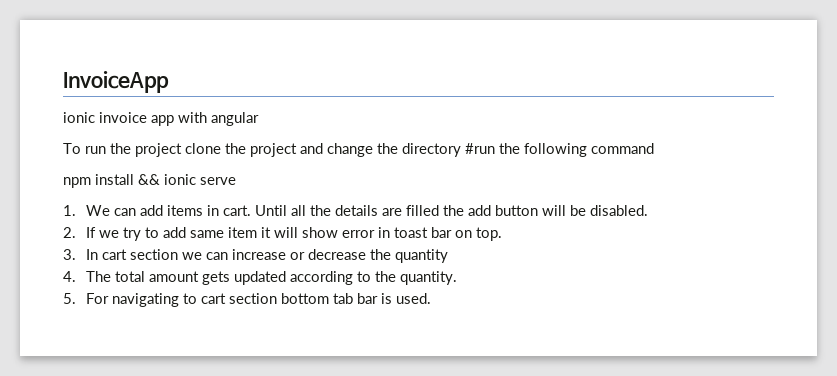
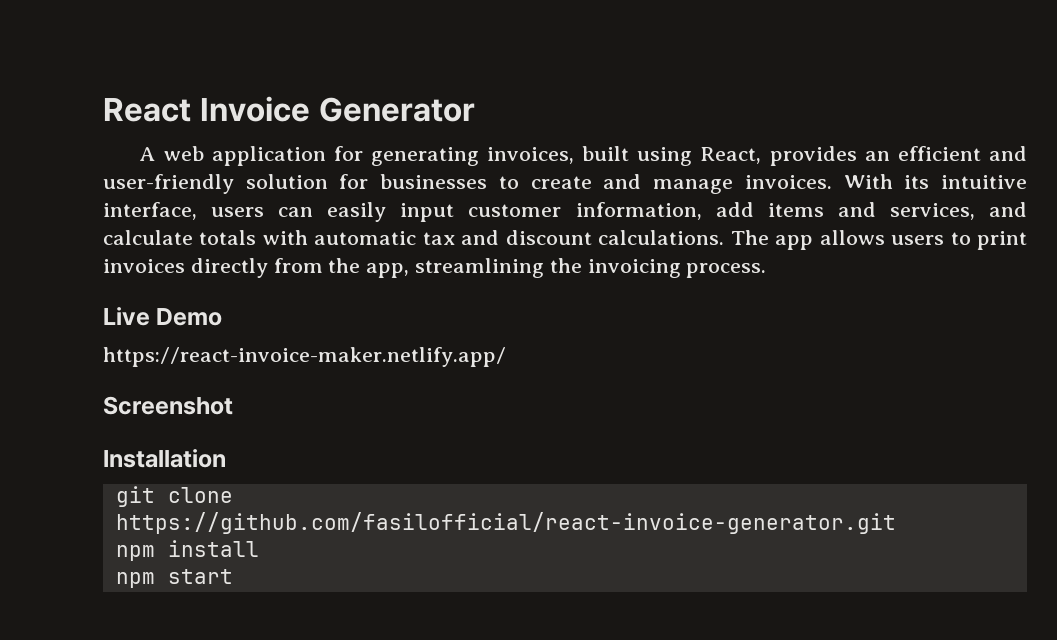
[63,71,169,93] [63,112,259,126] [63,143,654,157] [63,174,236,188] [63,205,648,216] [63,227,502,241] [63,249,448,263] [63,271,457,285] [63,293,431,307] InvoiceApp // ionic invoice app with angular // To run the project clone the project and change the directory #run the following command // npm install && ionic serve // 1. We can add items in cart. Until all the details are filled the add button will be disabled. // 2. If we try to add same item it will show error in toast bar on top. // 3. In cart section we can increase or decrease the quantity // 4. The total amount gets updated according to the quantity. // 5. For navigating to cart section bottom tab bar is used. -> [103,96,475,122] [139,146,1027,166] [103,174,1028,194] [103,202,1027,222] [103,230,1027,250] [103,258,767,278] [103,307,223,326] [103,347,506,367] [103,396,233,415] [103,449,226,468] [115,486,233,507] [115,512,896,534] [115,540,259,561] [115,569,233,588] React Invoice Generator // A web application for generating invoices, built using React, provides an efficient and user-friendly solution for businesses to create and manage invoices. With its intuitive interface, users can easily input customer information, add items and services, and calculate totals with automatic tax and discount calculations. The app allows users to print invoices directly from the app, streamlining the invoicing process. // Live Demo // https://react-invoice-maker.netlify.app/ // Screenshot // Installation // git clone https://github.com/fasilofficial/react-invoice-generator.git // npm install // npm start

